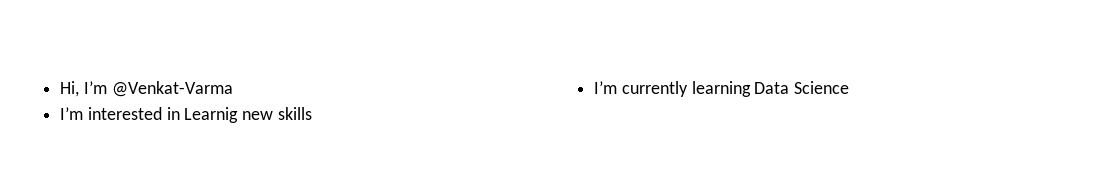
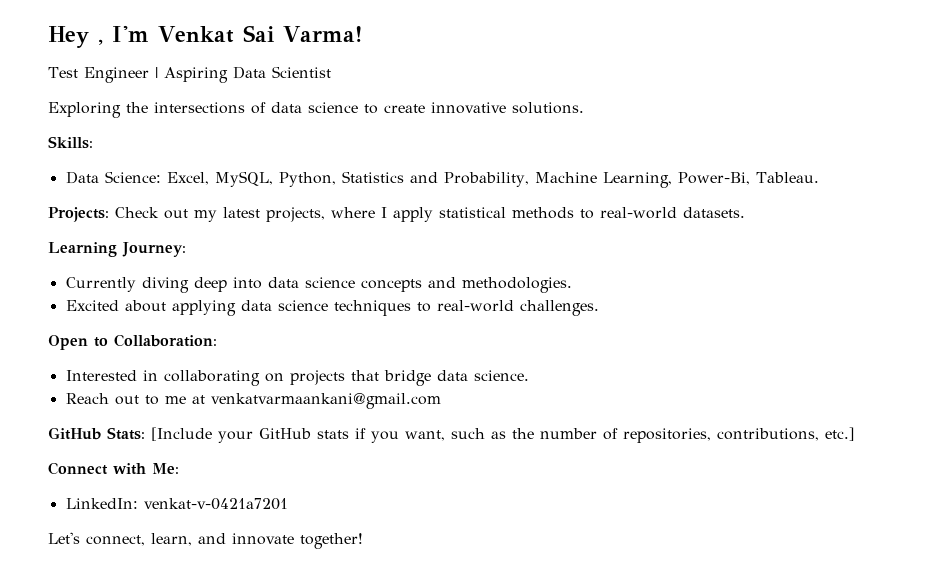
[60,81,233,97] [60,107,312,123] [594,81,850,97] Hi, I’m @Venkat-Varma // I’m interested in Learnig new skills // I’m currently learning Data Science -> [48,25,362,48] [48,66,331,83] [48,102,584,118] [48,136,93,149] [65,171,819,188] [48,207,745,222] [48,242,186,257] [65,277,572,293] [65,300,599,316] [48,334,217,350] [65,370,529,386] [65,393,441,409] [48,427,855,443] [48,462,179,475] [65,498,288,510] [48,532,363,549] Hey , I'm Venkat Sai Varma! // Test Engineer | Aspiring Data Scientist // Exploring the intersections of data science to create innovative solutions. // Skills: // Data Science: Excel, MySQL, Python, Statistics and Probability, Machine Learning, Power-Bi, Tableau. // Projects: Check out my latest projects, where I apply statistical methods to real-world datasets. // Learning Journey: // Currently diving deep into data science concepts and methodologies. // Excited about applying data science techniques to real-world challenges. // Open to Collaboration: // Interested in collaborating on projects that bridge data science. // Reach out to me at venkatvarmaankani@gmail.com // GitHub Stats: [Include your GitHub stats if you want, such as the number of repositories, contributions, etc.] // Connect with Me: // LinkedIn: venkat-v-0421a7201 // Let's connect, learn, and innovate together!

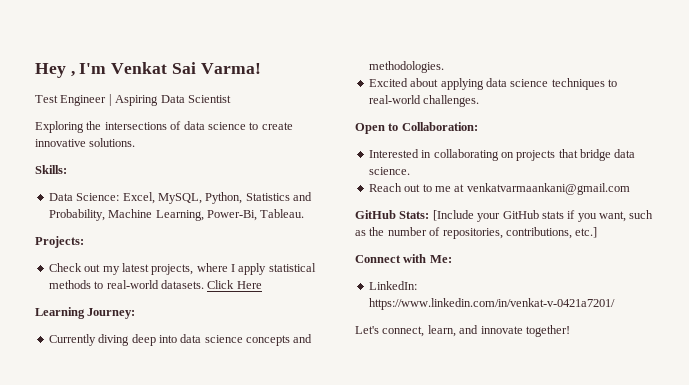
(109, 214) none -> (84, 242) //
(745, 212) none -> [207,280,262,289] Click Here
[143,498,288,510] venkat-v-0421a7201 -> [368,298,615,310] https://www.linkedin.com/in/venkat-v-0421a7201/

